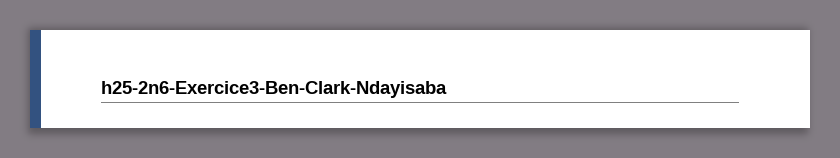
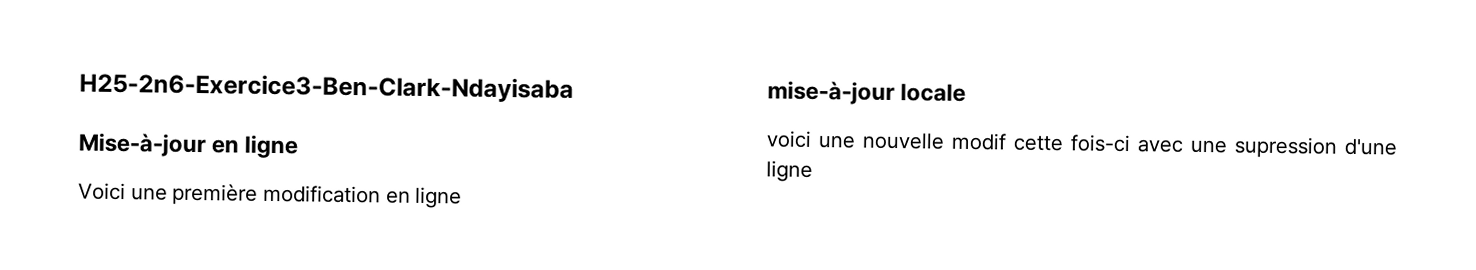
[101,81,447,98] h25-2n6-Exercice3-Ben-Clark-Ndayisaba -> [79,72,574,103] [78,132,299,159] [78,182,463,209] [767,80,967,106] [766,130,1397,159] [766,160,813,182] H25-2n6-Exercice3-Ben-Clark-Ndayisaba // Mise-à-jour en ligne // Voici une première modification en ligne // mise-à-jour locale // voici une nouvelle modif cette fois-ci avec une supression d'une ligne

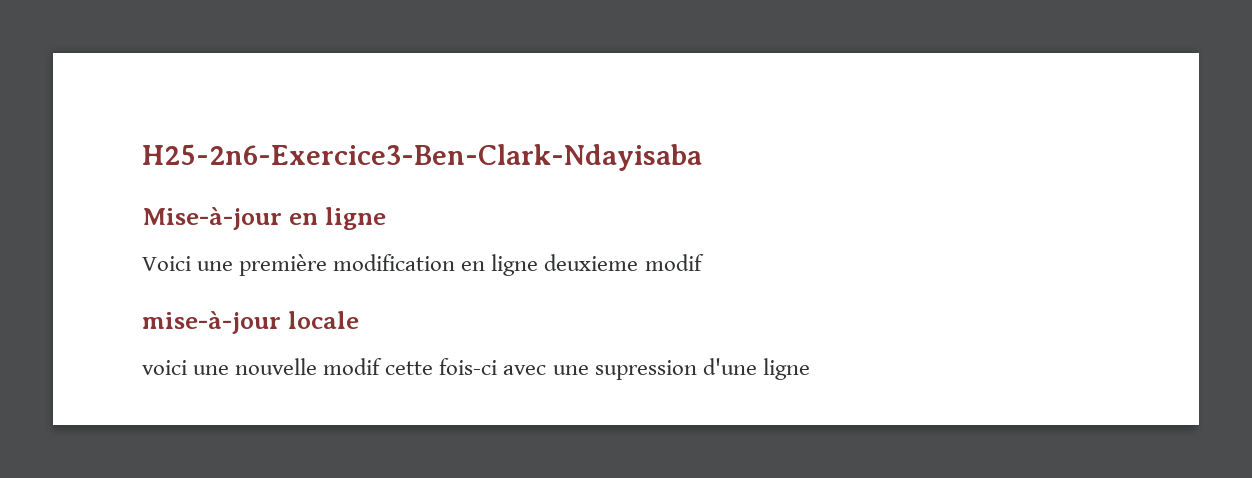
(463, 197) none -> [544,254,704,271] deuxieme modif

